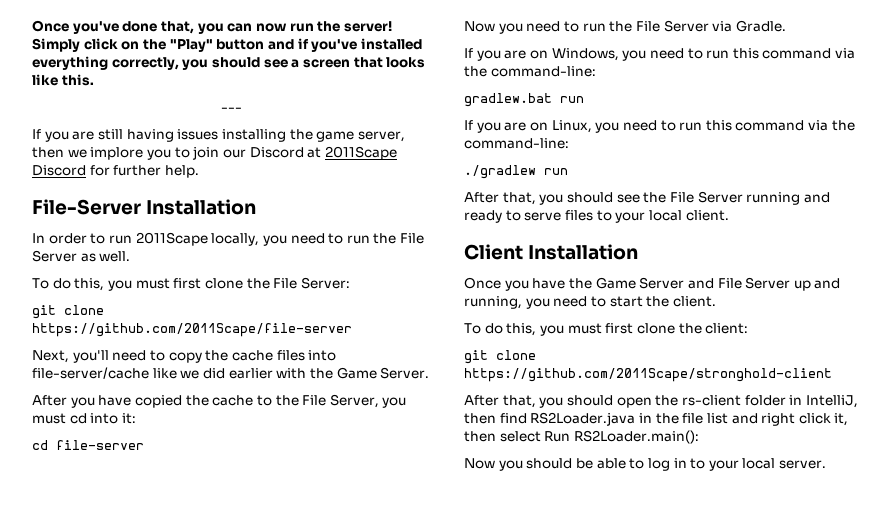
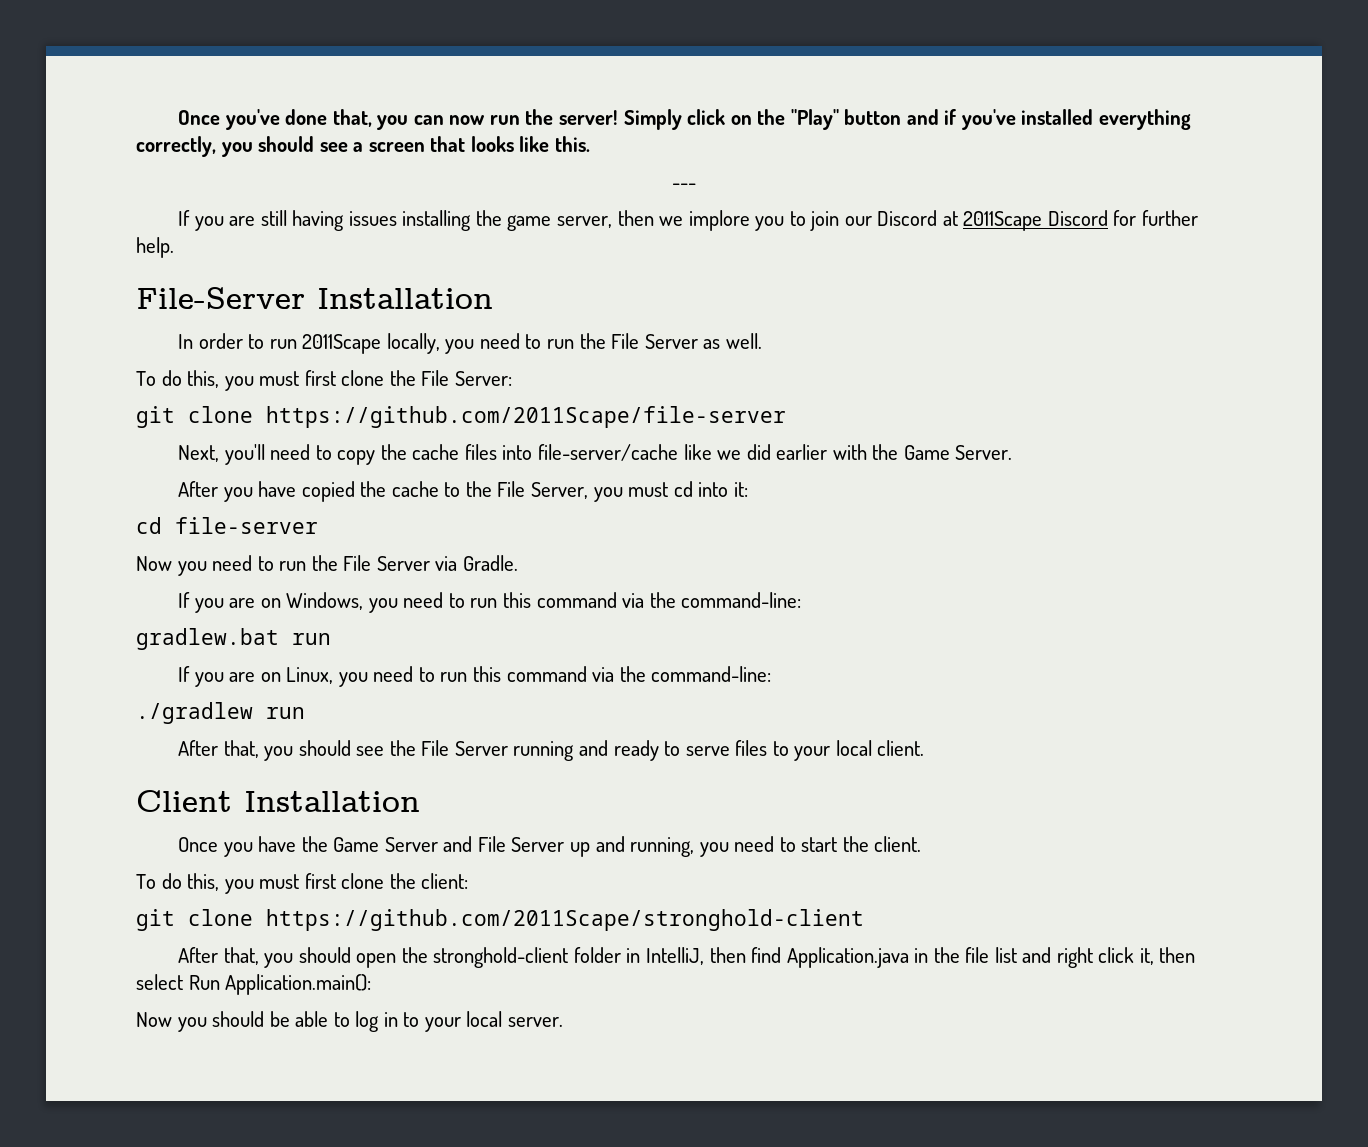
[681,395,741,406] rs-client -> [433,947,569,968] stronghold-client
[530,412,636,426] RS2Loader.java -> [786,947,909,968] Application.java
[573,430,699,444] RS2Loader.main(): -> [225,974,372,995] Application.main():

